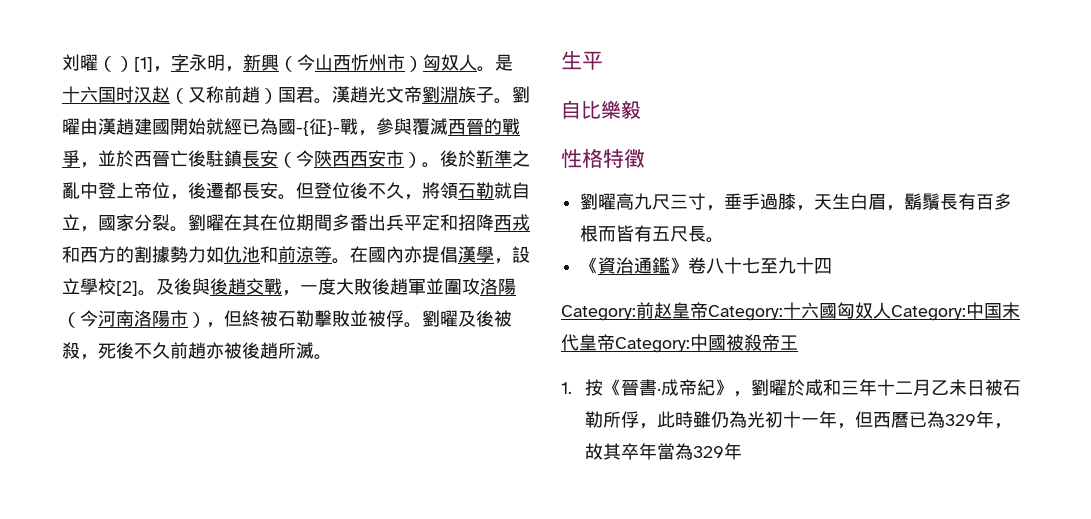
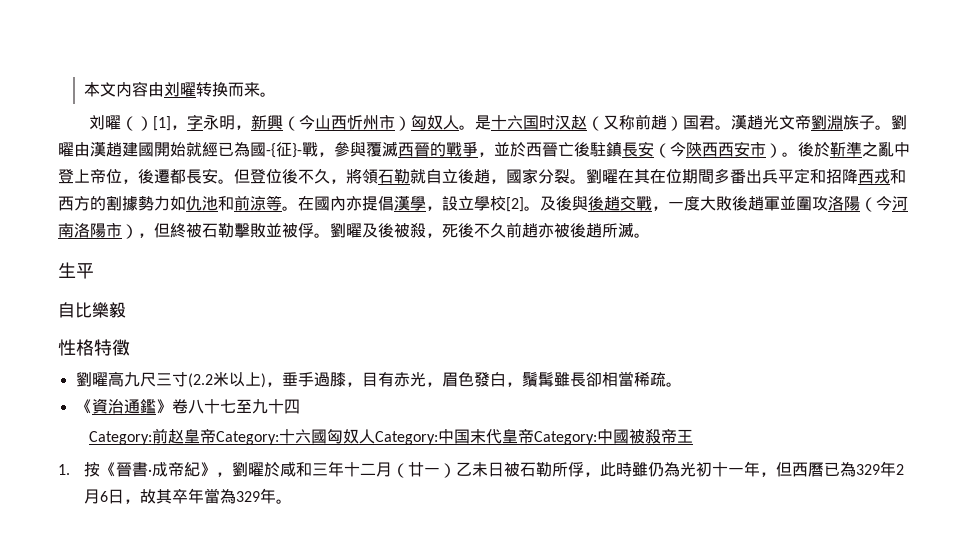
(62, 62) none -> [83,81,276,97] 本文内容由刘曜转换而来。 //
(80, 222) none -> [458,169,490,184] 後趙
[706,193,1013,211] [580,225,707,242] ，垂手過膝，天生白眉，鬍鬚長有百多根而皆有五尺長 -> [187,371,666,388] (2.2米以上)，垂手過膝，目有赤光，眉色發白，鬚髯雖長卻相當稀疏
(931, 387) none -> [391,462,456,478] （廿一）
(994, 419) none -> [895,464,904,475] [83,489,124,504] 2月6日
(742, 451) none -> [275,499,292,504] 。

